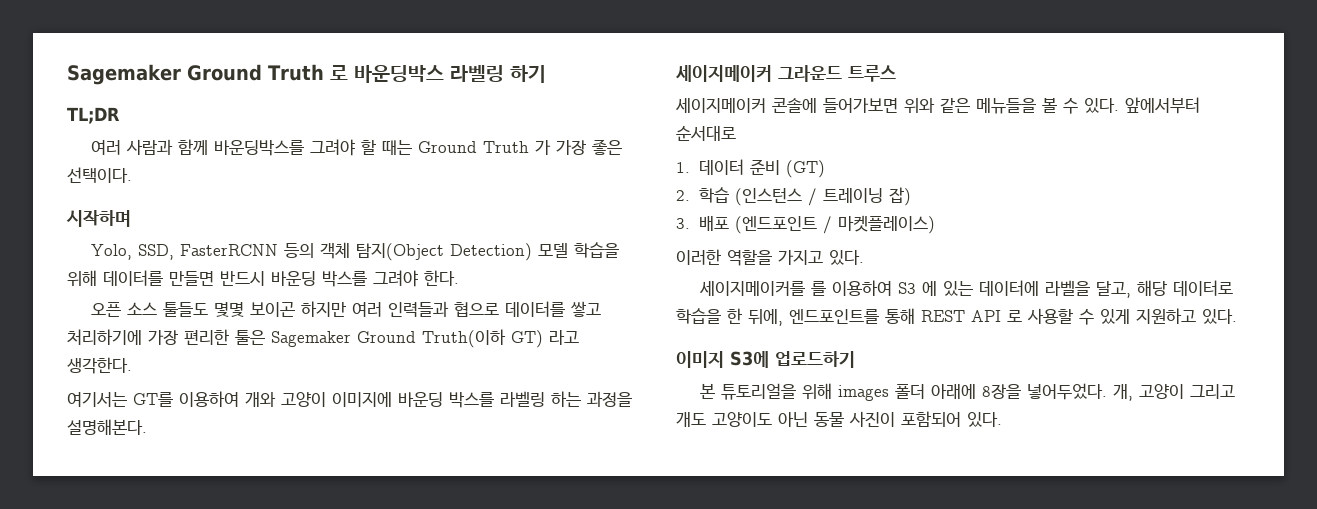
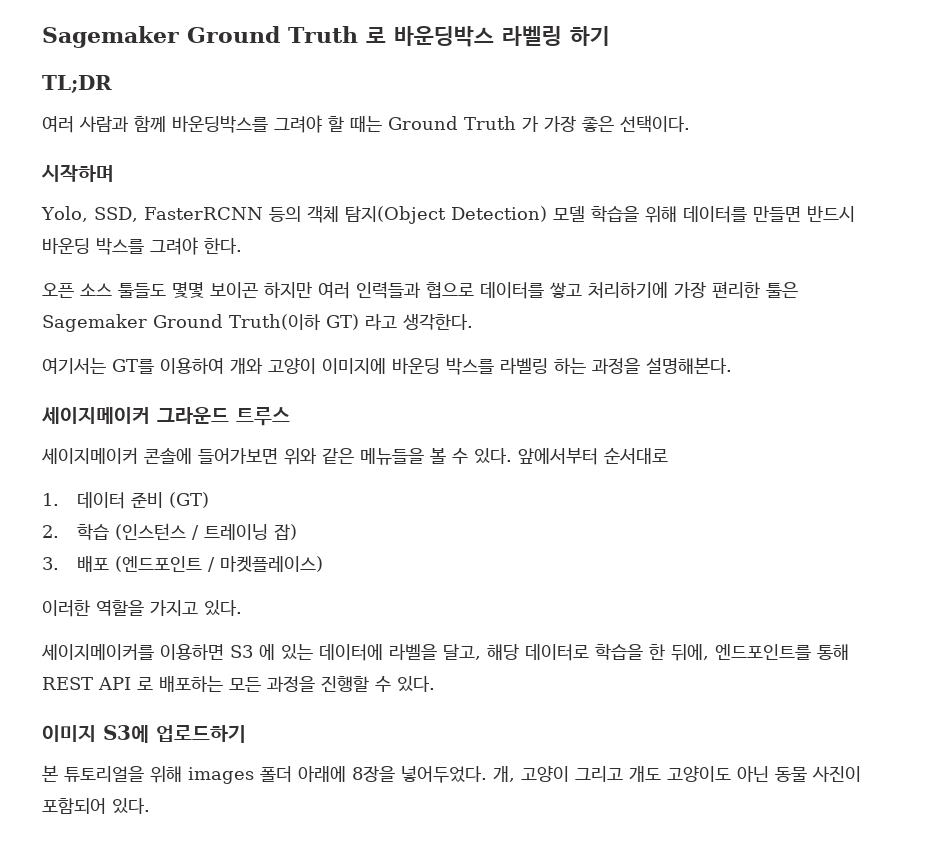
[811,280,893,296] 를 이용하여 -> [160,644,224,660] 이용하면
[1027,308,1196,325] 사용할 수 있게 지원하고 -> [159,676,391,692] 배포하는 모든 과정을 진행할 수

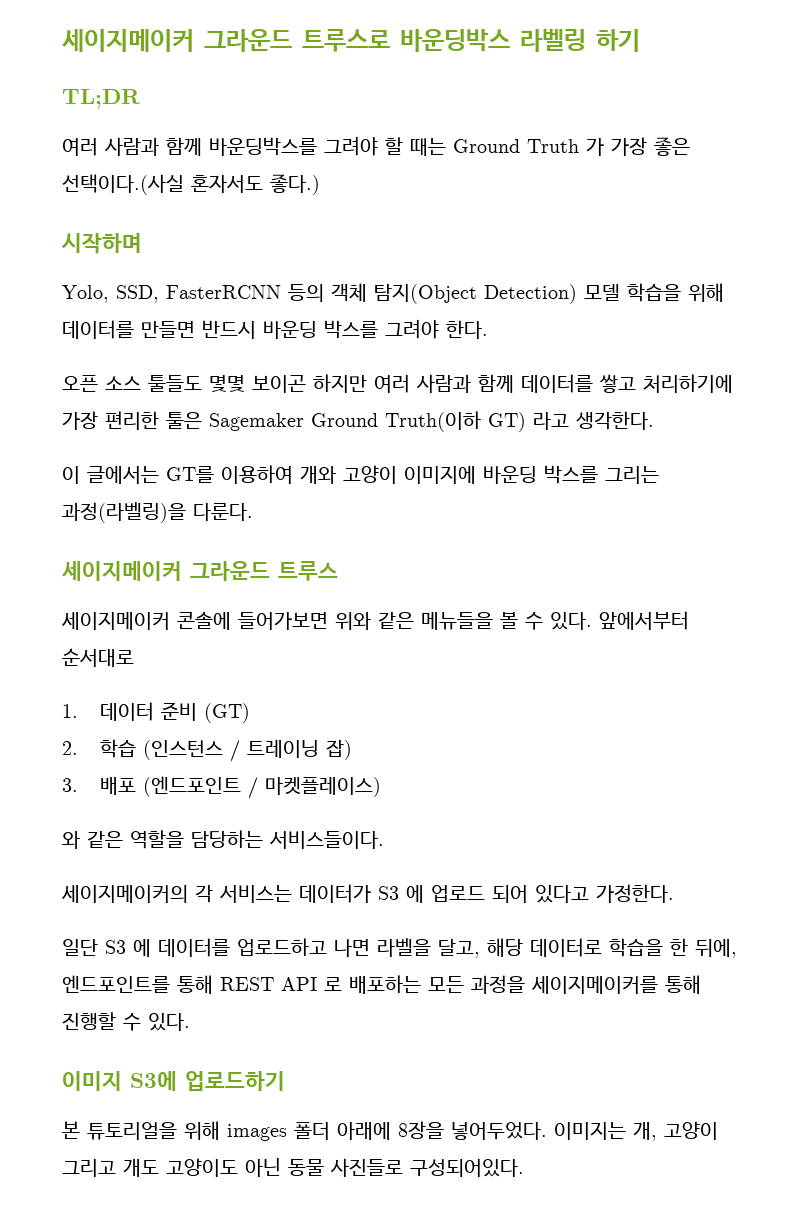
[42,26,386,48] Sagemaker Ground Truth 로 -> [62,29,390,52] 세이지메이커 그라운드 트루스로
[620,115,690,133] 선택이다. -> [62,174,320,195] 선택이다.(사실 혼자서도 좋다.)
[356,281,474,299] 인력들과 협으로 -> [416,374,514,393] 사람과 함께
[42,358,106,374] 여기서는 -> [62,466,159,484] 이 글에서는
[500,357,732,374] 라벨링 하는 과정을 설명해본다. -> [605,466,659,484] [62,502,253,523] 그리는 과정(라벨링)을 다룬다.
[42,600,242,617] [41,643,383,661] 이러한 역할을 가지고 있다. // 세이지메이커를 이용하면 S3 에 있는 데이터에 -> [62,830,384,849] [61,884,674,903] [62,938,370,957] 와 같은 역할을 담당하는 서비스들이다. // 세이지메이커의 각 서비스는 데이터가 S3 에 업로드 되어 있다고 가정한다. // 일단 S3 에 데이터를 업로드하고 나면
(315, 684) none -> [531,975,701,994] 세이지메이커를 통해
(487, 774) none -> [554,1122,626,1140] 이미지는
[812,766,861,782] [42,798,150,814] 사진이 포함되어 있다. -> [330,1158,524,1177] 사진들로 구성되어있다.

